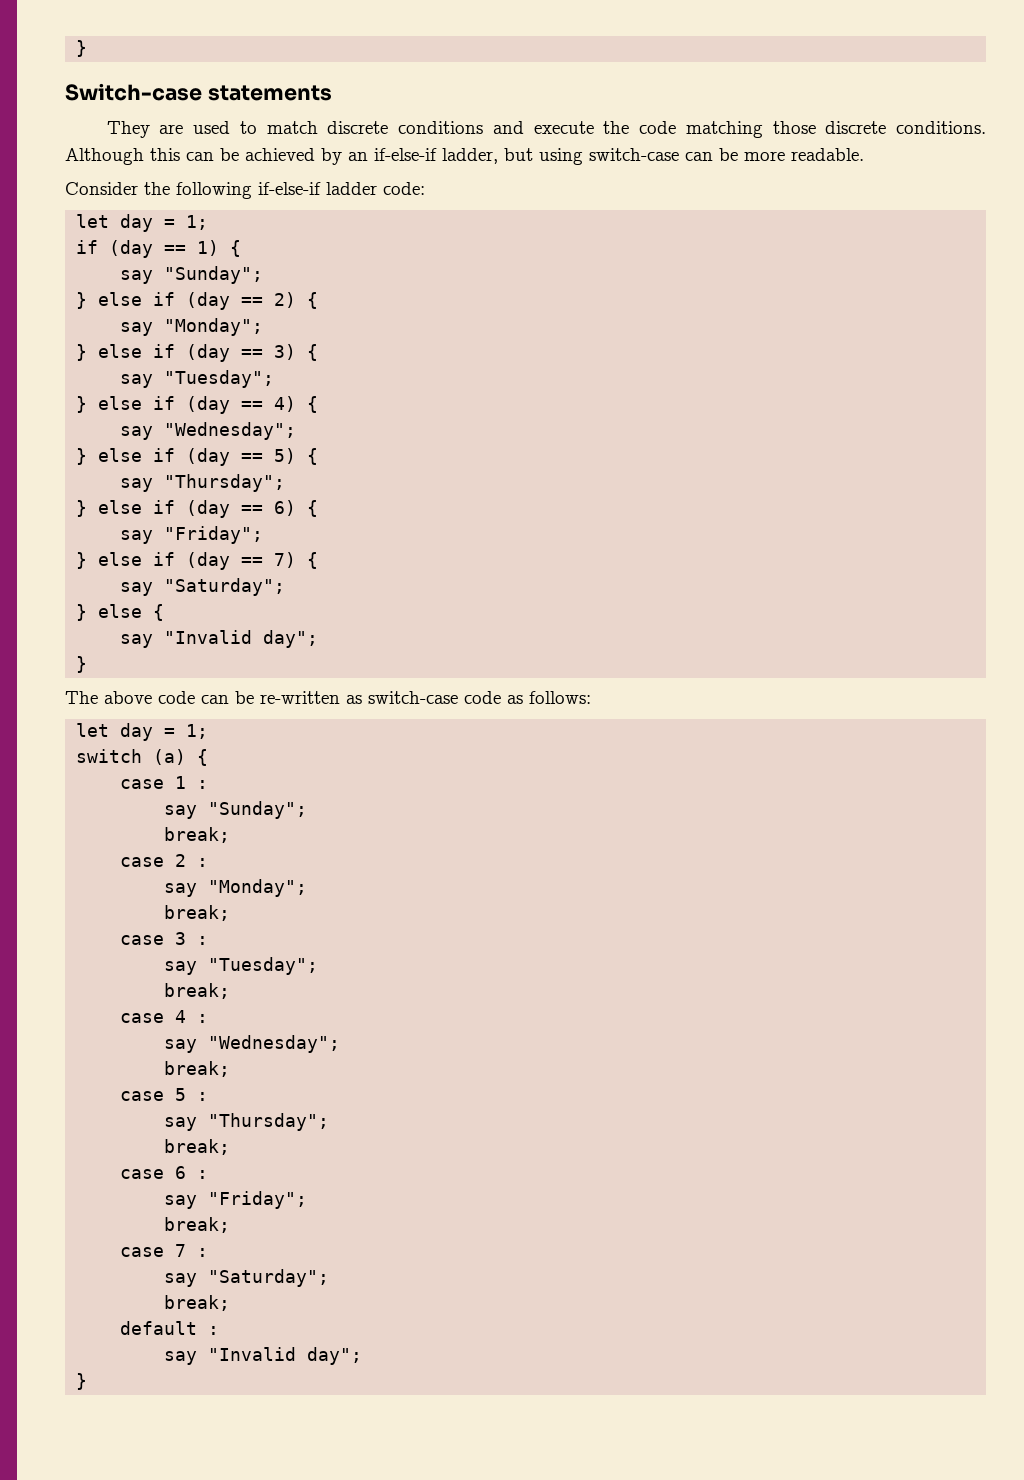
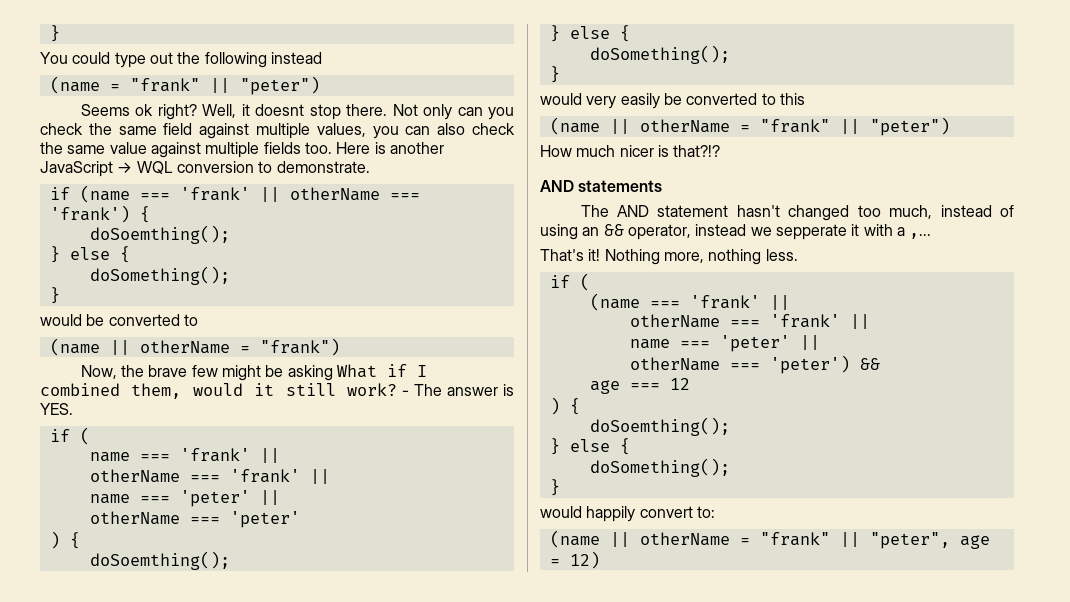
[76,40,88,57] [65,83,332,101] [106,121,986,138] [65,148,864,165] [65,182,425,199] [76,214,209,232] [76,240,242,258] [120,266,264,284] [76,292,319,310] [120,318,264,336] [76,344,319,362] [120,370,275,388] [76,396,319,414] [120,422,297,440] [76,448,319,466] [120,474,286,492] [76,500,319,518] [120,526,264,544] [76,552,319,570] [120,578,286,596] [76,604,165,621] [120,630,319,648] [76,656,88,673] [65,691,591,704] [76,723,209,741] [76,749,209,766] [120,776,209,789] [164,801,308,819] [164,827,231,843] [120,854,209,867] [164,879,308,897] [164,905,231,921] [120,932,209,945] [164,957,319,975] [164,983,231,999] [120,1010,209,1023] [164,1035,341,1053] [164,1061,231,1077] [120,1088,209,1101] [164,1113,330,1131] [164,1139,231,1155] [120,1166,209,1179] [164,1191,308,1209] [164,1217,231,1233] [120,1244,209,1257] [164,1269,330,1287] [164,1295,231,1311] [120,1321,220,1335] [164,1347,363,1365] [76,1373,88,1390] } // Switch-case statements // They are used to match discrete conditions and execute the code matching those discrete conditions. Although this can be achieved by an if-else-if ladder, but using switch-case can be more readable. // Consider the following if-else-if ladder code: // let day = 1; // if (day == 1) { // say "Sunday"; // } else if (day == 2) { // say "Monday"; // } else if (day == 3) { // say "Tuesday"; // } else if (day == 4) { // say "Wednesday"; // } else if (day == 5) { // say "Thursday"; // } else if (day == 6) { // say "Friday"; // } else if (day == 7) { // say "Saturday"; // } else { // say "Invalid day"; // } // The above code can be re-written as switch-case code as follows: // let day = 1; // switch (a) { // case 1 : // say "Sunday"; // break; // case 2 : // say "Monday"; // break; // case 3 : // say "Tuesday"; // break; // case 4 : // say "Wednesday"; // break; // case 5 : // say "Thursday"; // break; // case 6 : // say "Friday"; // break; // case 7 : // say "Saturday"; // break; // default : // say "Invalid day"; // } -> [49,25,60,42] [40,52,322,68] [49,76,320,95] [80,104,514,120] [40,123,515,139] [40,142,444,158] [40,161,370,177] [49,185,420,203] [49,205,150,223] [89,225,230,244] [49,246,130,263] [89,266,230,285] [49,287,60,304] [40,314,198,326] [49,338,340,356] [80,364,427,381] [40,383,514,399] [40,403,73,415] [49,427,90,445] [89,448,280,463] [89,469,330,484] [89,490,280,507] [89,511,300,528] [49,531,80,549] [89,551,230,570] [549,25,630,42] [589,45,730,64] [549,66,560,83] [540,93,805,109] [549,117,950,136] [540,145,721,157] [540,180,663,192] [580,205,1014,221] [540,224,932,240] [540,249,798,265] [549,273,590,291] [589,293,790,311] [629,314,870,329] [629,335,820,352] [629,355,880,374] [589,378,690,394] [549,397,580,415] [589,417,730,436] [549,438,630,455] [589,458,730,477] [549,479,560,496] [540,506,715,522] [549,530,990,549] [549,551,600,569] } // You could type out the following instead // (name = "frank" || "peter") // Seems ok right? Well, it doesnt stop there. Not only can you check the same field against multiple values, you can also check the same value against multiple fields too. Here is another JavaScript → WQL conversion to demonstrate. // if (name === 'frank' || otherName === 'frank') { // doSoemthing(); // } else { // doSomething(); // } // would be converted to // (name || otherName = "frank") // Now, the brave few might be asking What if I combined them, would it still work? - The answer is YES. // if ( // name === 'frank' || // otherName === 'frank' || // name === 'peter' || // otherName === 'peter' // ) { // doSoemthing(); // } else { // doSomething(); // } // would very easily be converted to this // (name || otherName = "frank" || "peter") // How much nicer is that?!? // AND statements // The AND statement hasn't changed too much, instead of using an && operator, instead we sepperate it with a ,... // That's it! Nothing more, nothing less. // if ( // (name === 'frank' || // otherName === 'frank' || // name === 'peter' || // otherName === 'peter') && // age === 12 // ) { // doSoemthing(); // } else { // doSomething(); // } // would happily convert to: // (name || otherName = "frank" || "peter", age = 12)

